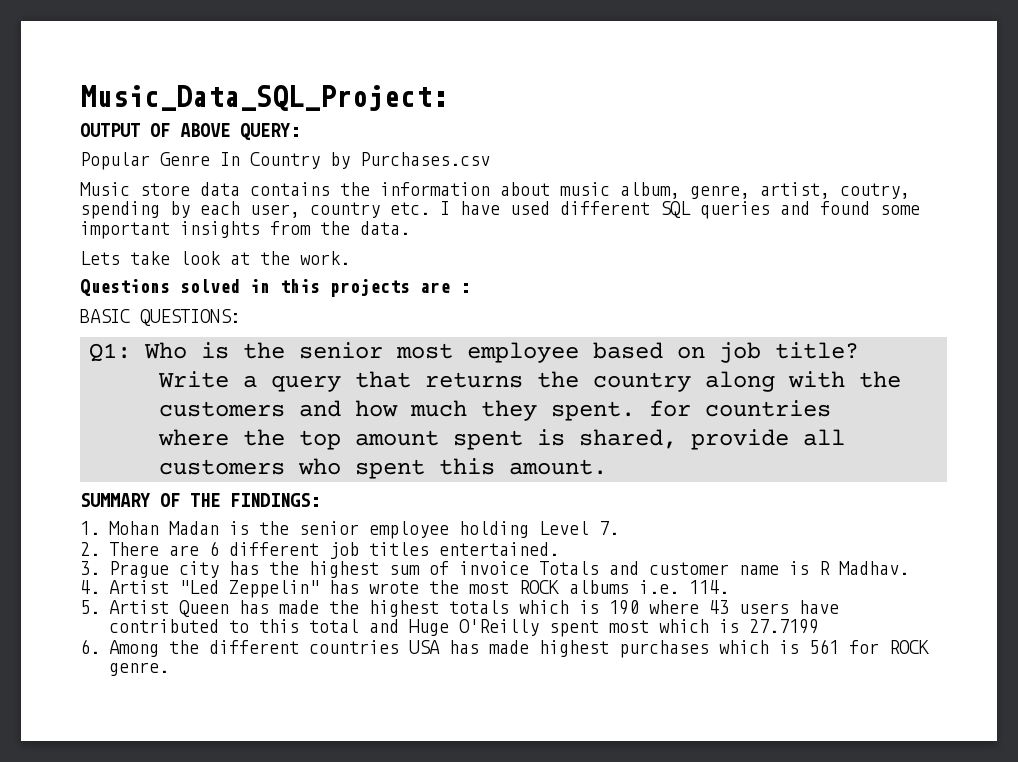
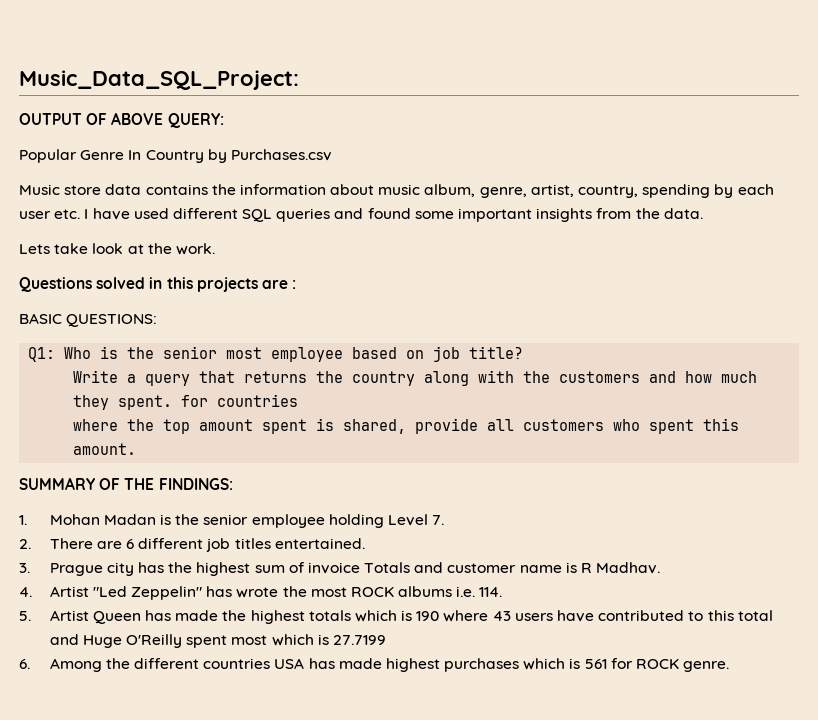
[840,183,910,199] coutry, -> [578,185,639,198] country,
[250,202,380,218] user, country -> [19,211,51,219] user

